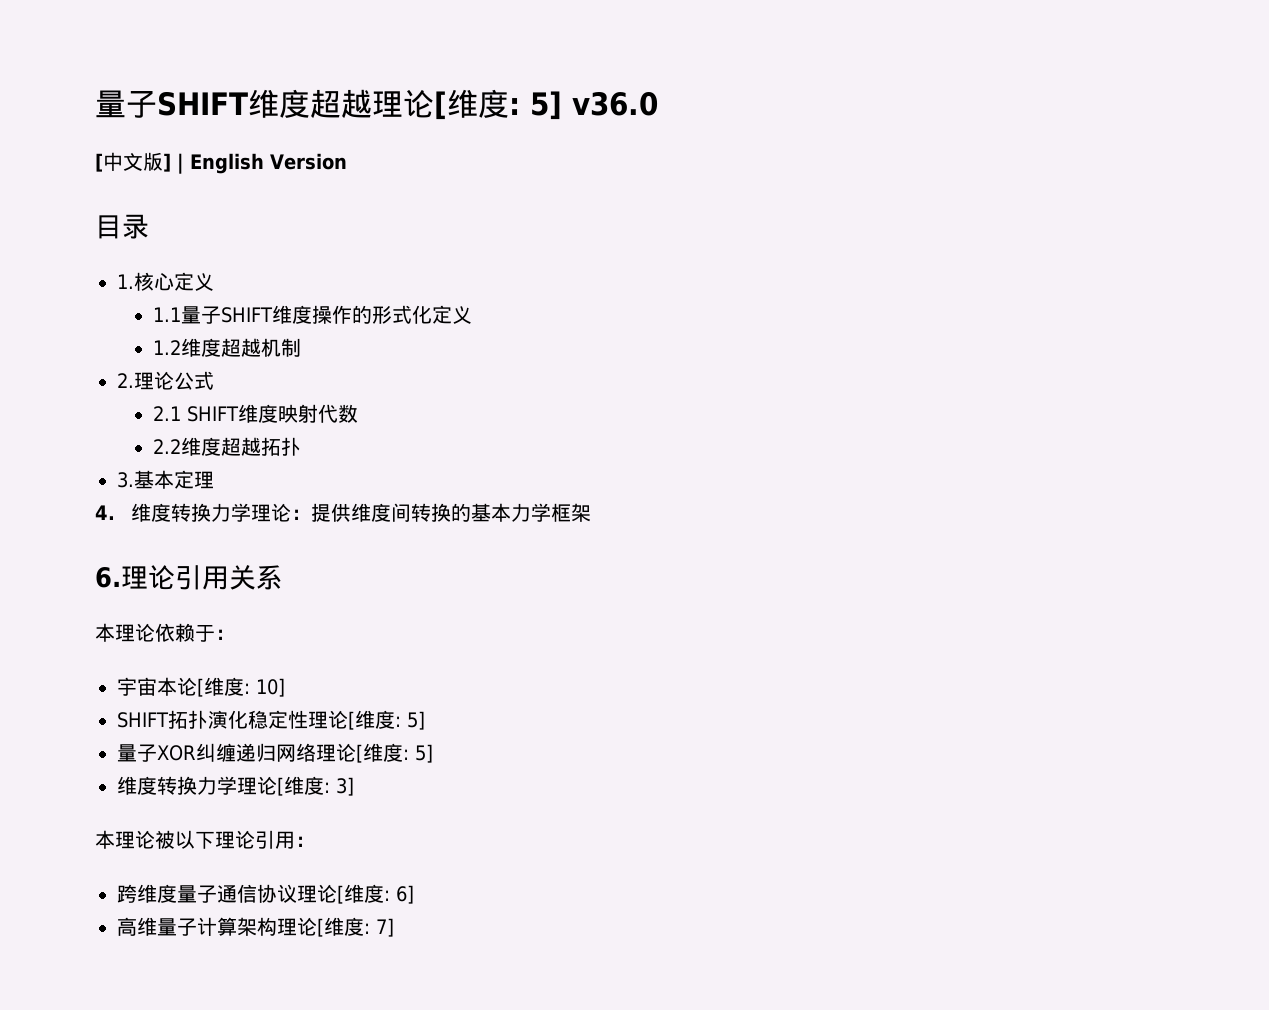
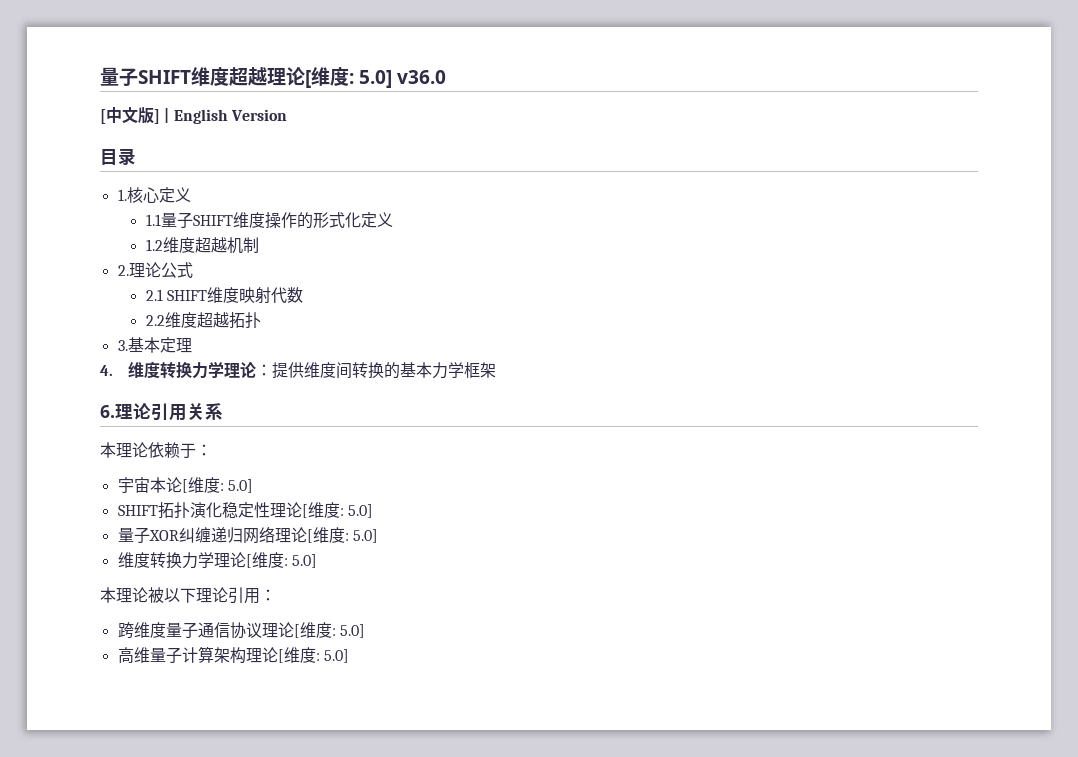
[530,91,562,120] 5] -> [359,70,393,88] 5.0]
[256,678,285,697] 10] -> [227,479,253,493] 5.0]
[407,711,425,730] 5] -> [347,504,373,518] 5.0]
[414,744,433,763] 5] -> [352,529,378,543] 5.0]
[336,777,354,796] 3] -> [291,554,317,568] 5.0]
[396,885,414,904] 6] -> [339,624,365,638] 5.0]
[376,918,394,937] 7] -> [323,649,349,663] 5.0]

